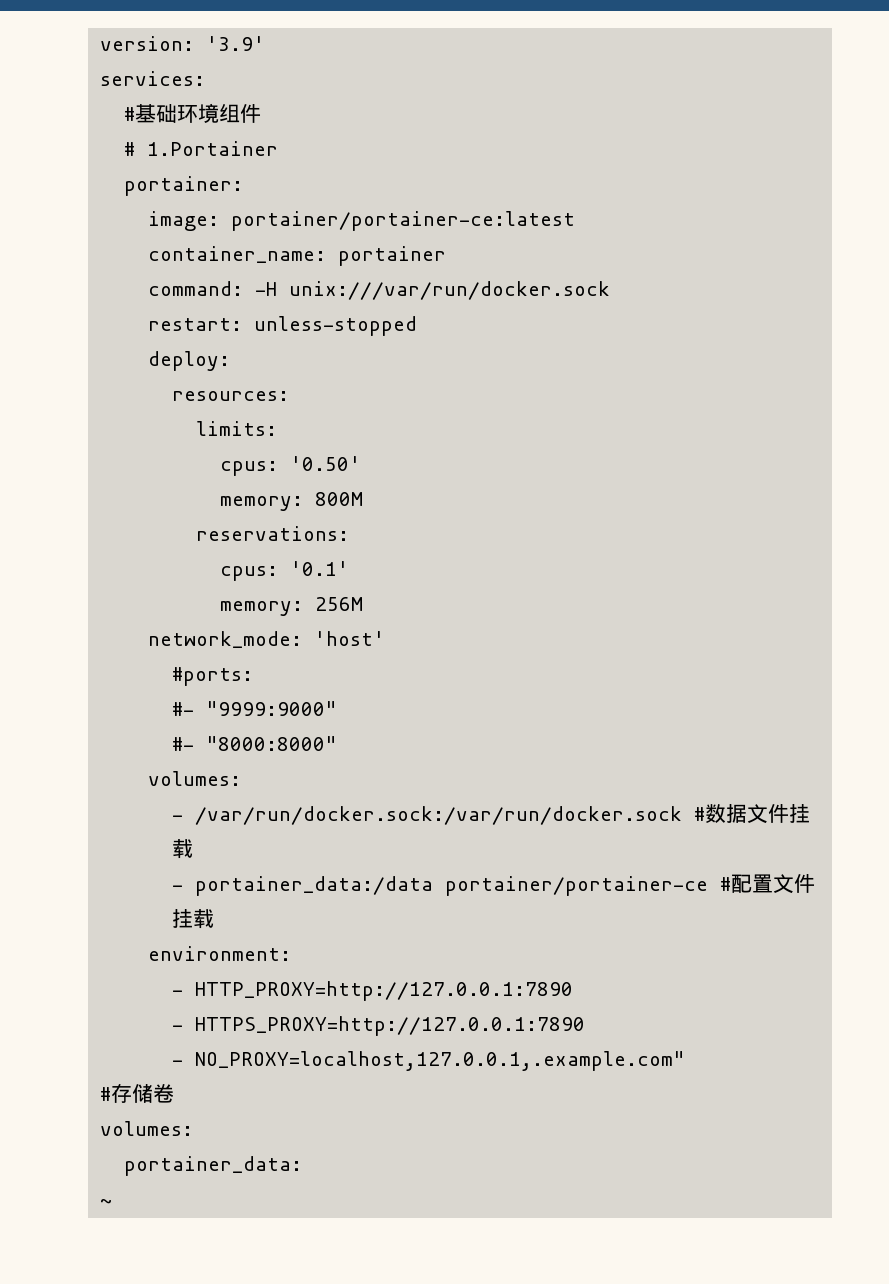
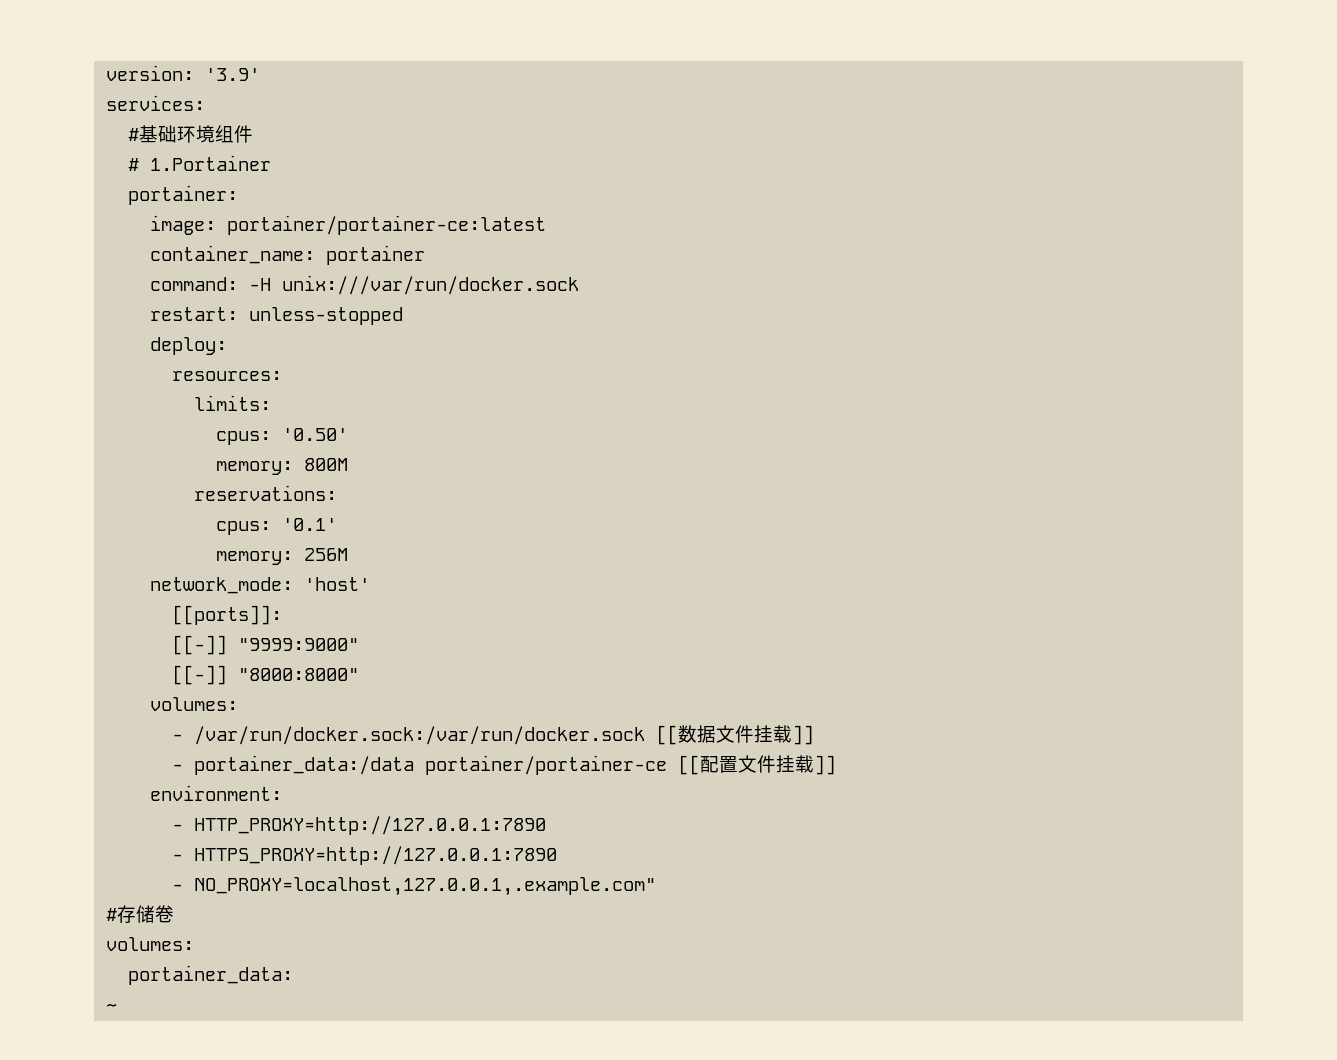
[172,667,254,686] [172,702,195,716] #ports: // #- -> [172,605,282,625] [172,635,227,655] [[ports]]: // [[-]]
[172,737,195,751] #- -> [172,665,227,685] [[-]]
[694,807,706,821] # -> [656,725,678,745] [[
(194, 849) none -> [792,725,814,745] ]]
[720,877,732,891] # -> [678,755,700,775] [[
(215, 919) none -> [814,755,836,775] ]]

